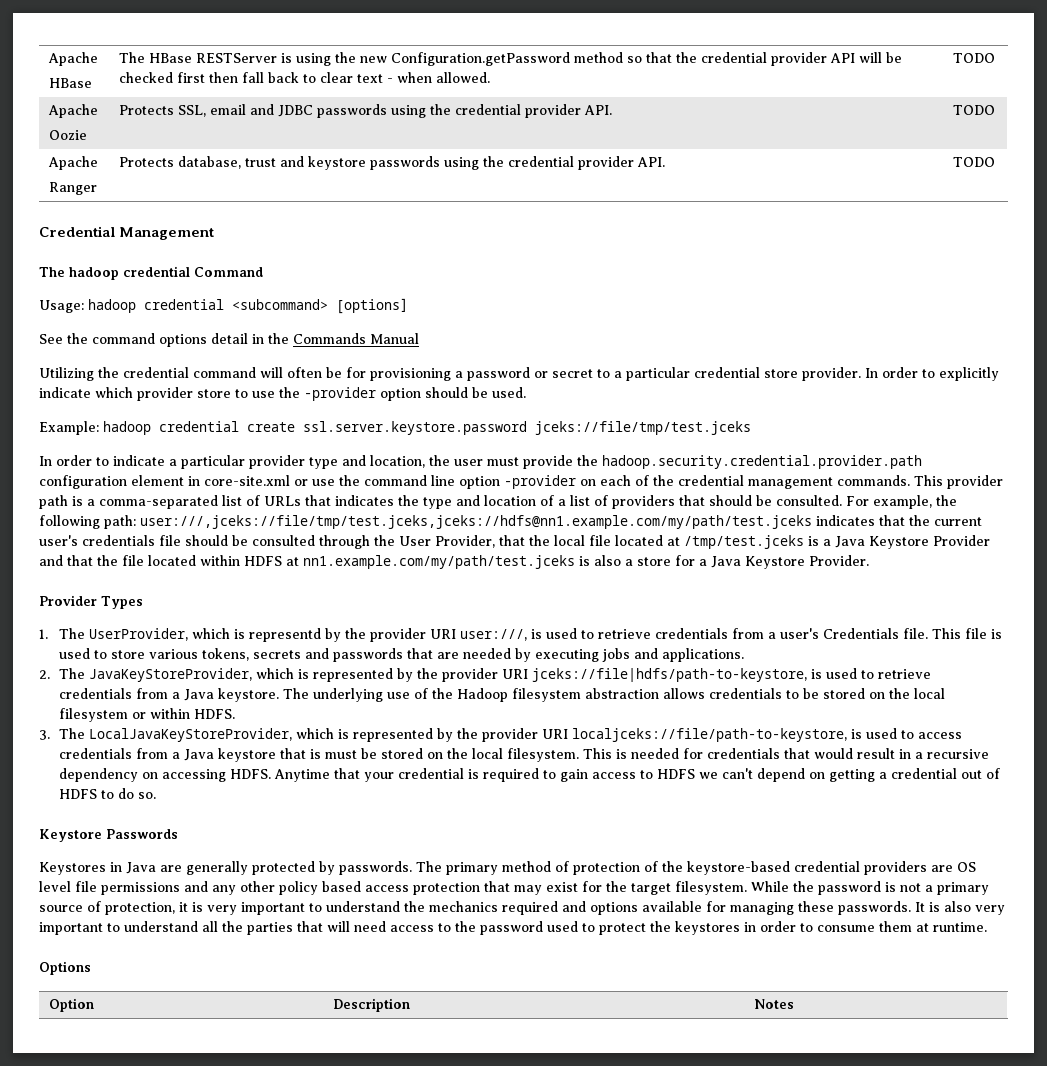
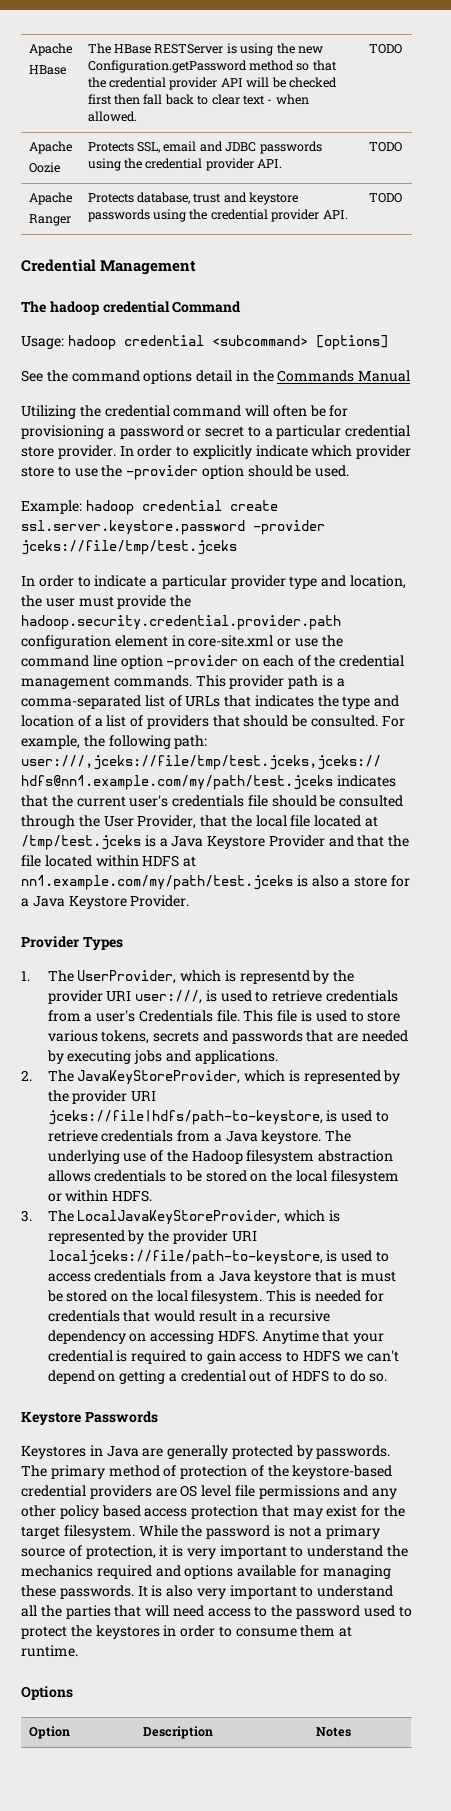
(527, 428) none -> [253,520,325,535] -provider

